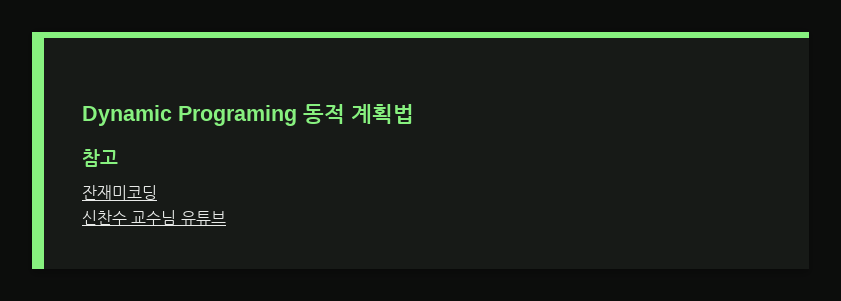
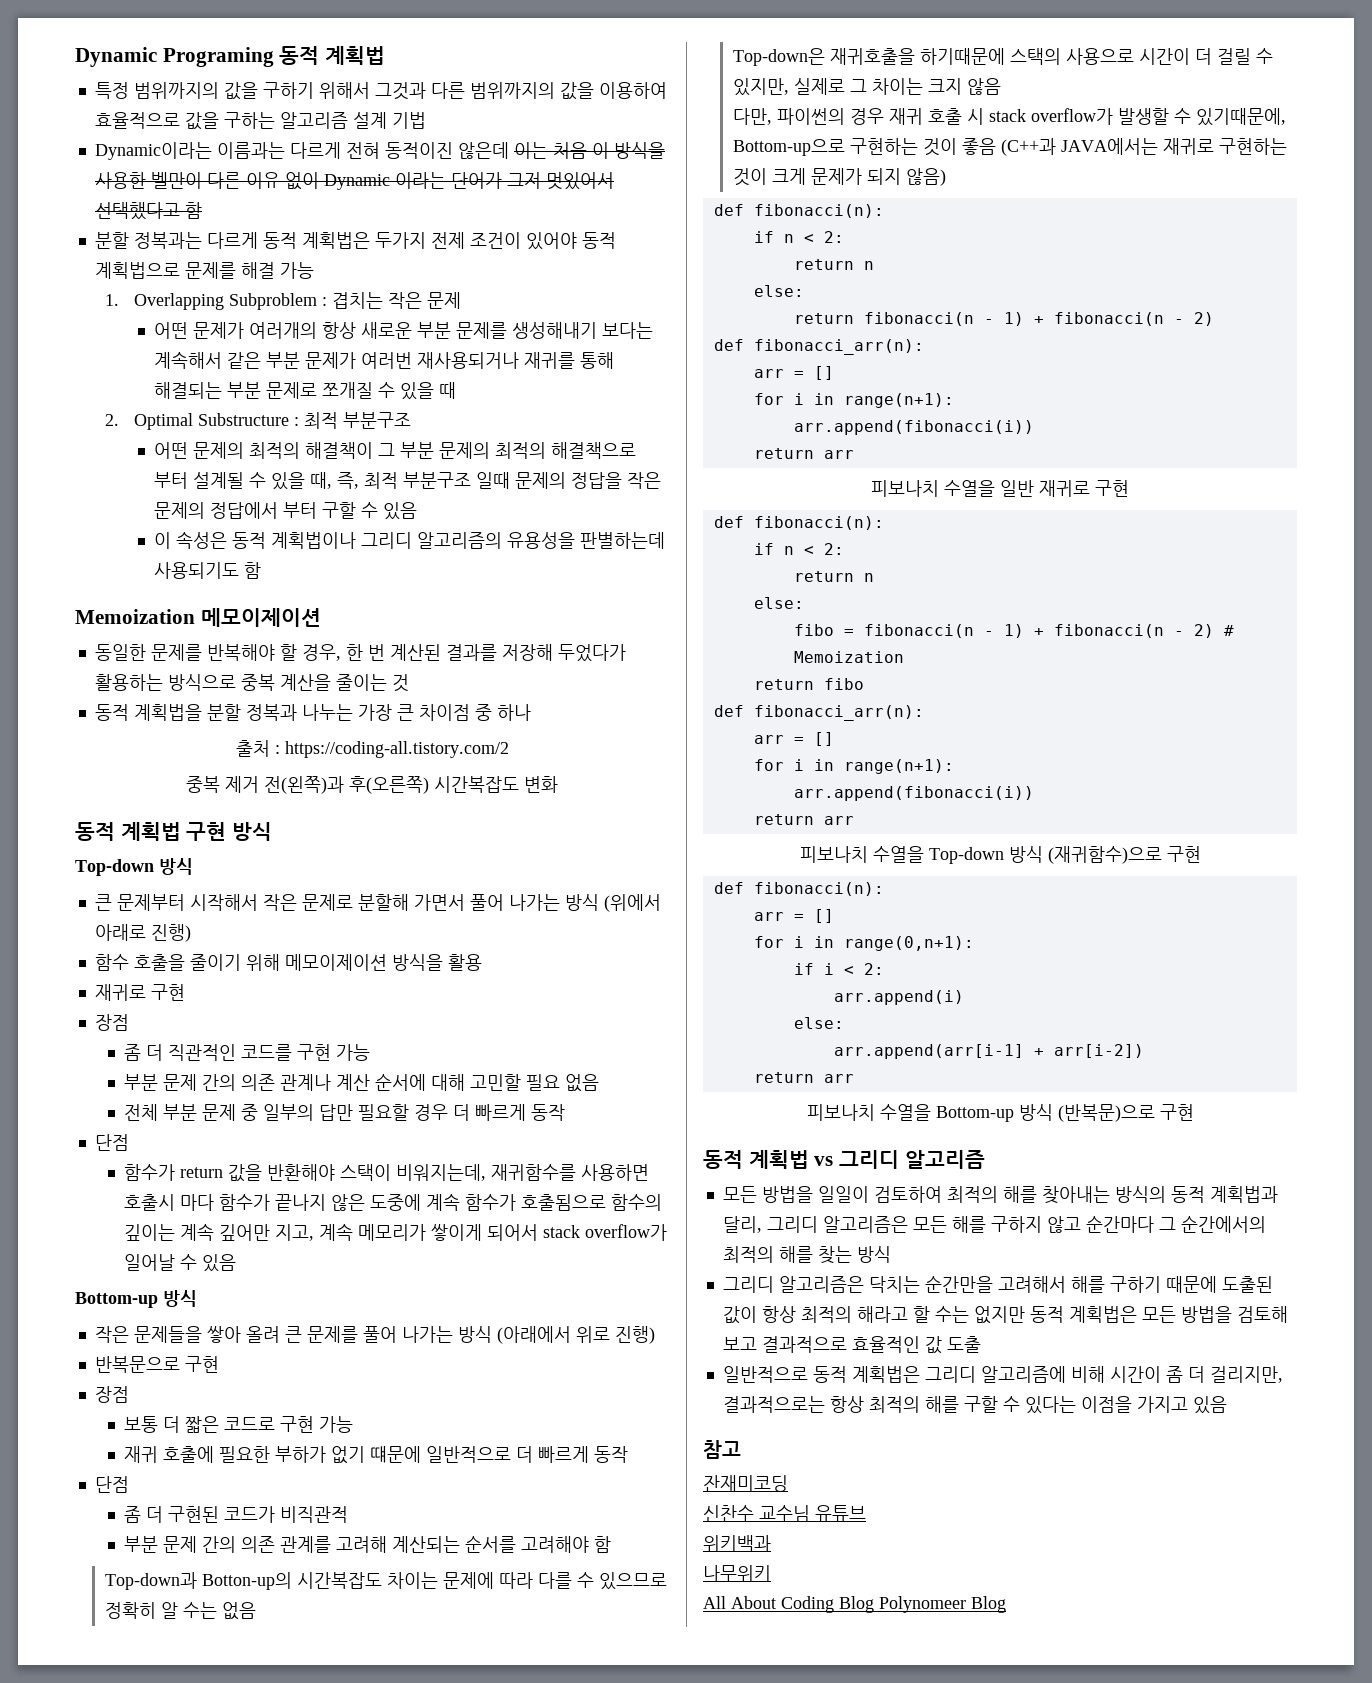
(414, 114) none -> [94,82,667,100] [94,112,426,130] [94,142,665,160] [94,172,614,190] [94,202,202,220] [94,232,616,250] [94,262,314,279] [104,292,462,310] [153,322,653,339] [153,351,614,369] [153,382,456,400] [104,412,412,430] [153,442,636,459] [153,472,661,490] [153,502,417,520] [153,531,665,549] [153,562,261,579] [75,608,321,627] [94,644,626,662] [94,674,409,692] [94,704,531,721] [235,740,509,758] [186,776,558,794] [75,822,273,841] [75,858,193,876] [94,894,661,912] [94,924,191,942] [94,954,482,971] [94,984,185,1001] [94,1014,129,1031] [124,1044,371,1061] [124,1073,600,1092] [124,1104,566,1121] [94,1134,129,1151] [124,1164,650,1182] [124,1193,663,1211] [124,1223,668,1241] [124,1254,237,1272] [75,1290,197,1308] [94,1326,655,1344] [94,1356,219,1373] [94,1386,129,1403] [124,1416,354,1433] [124,1445,629,1464] [94,1476,129,1493] [124,1506,349,1523] [124,1535,612,1553] [104,1572,667,1590] [104,1602,256,1620] [732,48,1273,66] [732,78,1001,96] [732,108,1286,126] [732,138,1287,156] [732,168,946,186] [713,204,884,218] [753,231,844,243] [793,259,874,270] [753,285,804,297] [793,312,1214,326] [713,339,924,355] [753,366,834,380] [753,393,954,408] [793,420,1034,435] [753,448,854,459] [871,480,1129,497] [713,516,884,530] [753,543,844,555] [793,571,874,582] [753,597,804,609] [793,624,1234,638] [793,651,904,663] [753,678,864,690] [713,705,924,721] [753,732,834,746] [753,759,954,774] [793,786,1034,801] [753,814,854,825] [799,846,1201,864] [713,882,884,896] [753,909,834,923] [753,936,974,951] [793,963,884,975] [833,990,964,1005] [793,1017,844,1029] [833,1044,1144,1059] [753,1072,854,1083] [806,1104,1194,1122] [703,1150,985,1169] [722,1186,1278,1204] [722,1215,1266,1233] [722,1246,891,1264] [722,1275,1273,1293] [722,1306,1288,1324] [722,1336,981,1354] [722,1366,1283,1383] [722,1396,1227,1414] // 특정 범위까지의 값을 구하기 위해서 그것과 다른 범위까지의 값을 이용하여 효율적으로 값을 구하는 알고리즘 설계 기법 // Dynamic이라는 이름과는 다르게 전혀 동적이진 않은데 이는 처음 이 방식을 사용한 벨만이 다른 이유 없이 Dynamic 이라는 단어가 그저 멋있어서 선택했다고 함 // 분할 정복과는 다르게 동적 계획법은 두가지 전제 조건이 있어야 동적 계획법으로 문제를 해결 가능 // 1. Overlapping Subproblem : 겹치는 작은 문제 // 어떤 문제가 여러개의 항상 새로운 부분 문제를 생성해내기 보다는 계속해서 같은 부분 문제가 여러번 재사용되거나 재귀를 통해 해결되는 부분 문제로 쪼개질 수 있을 때 // 2. Optimal Substructure : 최적 부분구조 // 어떤 문제의 최적의 해결책이 그 부분 문제의 최적의 해결책으로 부터 설계될 수 있을 때, 즉, 최적 부분구조 일때 문제의 정답을 작은 문제의 정답에서 부터 구할 수 있음 // 이 속성은 동적 계획법이나 그리디 알고리즘의 유용성을 판별하는데 사용되기도 함 // Memoization 메모이제이션 // 동일한 문제를 반복해야 할 경우, 한 번 계산된 결과를 저장해 두었다가 활용하는 방식으로 중복 계산을 줄이는 것 // 동적 계획법을 분할 정복과 나누는 가장 큰 차이점 중 하나 // 출처 : https://coding-all.tistory.com/2 // 중복 제거 전(왼쪽)과 후(오른쪽) 시간복잡도 변화 // 동적 계획법 구현 방식 // Top-down 방식 // 큰 문제부터 시작해서 작은 문제로 분할해 가면서 풀어 나가는 방식 (위에서 아래로 진행) // 함수 호출을 줄이기 위해 메모이제이션 방식을 활용 // 재귀로 구현 // 장점 // 좀 더 직관적인 코드를 구현 가능 // 부분 문제 간의 의존 관계나 계산 순서에 대해 고민할 필요 없음 // 전체 부분 문제 중 일부의 답만 필요할 경우 더 빠르게 동작 // 단점 // 함수가 return 값을 반환해야 스택이 비워지는데, 재귀함수를 사용하면 호출시 마다 함수가 끝나지 않은 도중에 계속 함수가 호출됨으로 함수의 깊이는 계속 깊어만 지고, 계속 메모리가 쌓이게 되어서 stack overflow가 일어날 수 있음 // Bottom-up 방식 // 작은 문제들을 쌓아 올려 큰 문제를 풀어 나가는 방식 (아래에서 위로 진행) // 반복문으로 구현 // 장점 // 보통 더 짧은 코드로 구현 가능 // 재귀 호출에 필요한 부하가 없기 떄문에 일반적으로 더 빠르게 동작 // 단점 // 좀 더 구현된 코드가 비직관적 // 부분 문제 간의 의존 관계를 고려해 계산되는 순서를 고려해야 함 // Top-down과 Botton-up의 시간복잡도 차이는 문제에 따라 다를 수 있으므로 정확히 알 수는 없음 // Top-down은 재귀호출을 하기때문에 스택의 사용으로 시간이 더 걸릴 수 있지만, 실제로 그 차이는 크지 않음 // 다만, 파이썬의 경우 재귀 호출 시 stack overflow가 발생할 수 있기때문에, Bottom-up으로 구현하는 것이 좋음 (C++과 JAVA에서는 재귀로 구현하는 것이 크게 문제가 되지 않음) // def fibonacci(n): // if n < 2: // return n // else: // return fibonacci(n - 1) + fibonacci(n - 2) // def fibonacci_arr(n): // arr = [] // for i in range(n+1): // arr.append(fibonacci(i)) // return arr // 피보나치 수열을 일반 재귀로 구현 // def fibonacci(n): // if n < 2: // return n // else: // fibo = fibonacci(n - 1) + fibonacci(n - 2) # Memoization // return fibo // def fibonacci_arr(n): // arr = [] // for i in range(n+1): // arr.append(fibonacci(i)) // return arr // 피보나치 수열을 Top-down 방식 (재귀함수)으로 구현 // def fibonacci(n): // arr = [] // for i in range(0,n+1): // if i < 2: // arr.append(i) // else: // arr.append(arr[i-1] + arr[i-2]) // return arr // 피보나치 수열을 Bottom-up 방식 (반복문)으로 구현 // 동적 계획법 vs 그리디 알고리즘 // 모든 방법을 일일이 검토하여 최적의 해를 찾아내는 방식의 동적 계획법과 달리, 그리디 알고리즘은 모든 해를 구하지 않고 순간마다 그 순간에서의 최적의 해를 찾는 방식 // 그리디 알고리즘은 닥치는 순간만을 고려해서 해를 구하기 때문에 도출된 값이 항상 최적의 해라고 할 수는 없지만 동적 계획법은 모든 방법을 검토해 보고 결과적으로 효율적인 값 도출 // 일반적으로 동적 계획법은 그리디 알고리즘에 비해 시간이 좀 더 걸리지만, 결과적으로는 항상 최적의 해를 구할 수 있다는 이점을 가지고 있음
(226, 218) none -> [703,1535,771,1552] [703,1565,771,1582] [703,1596,1006,1613] // 위키백과 // 나무위키 // All About Coding Blog Polynomeer Blog

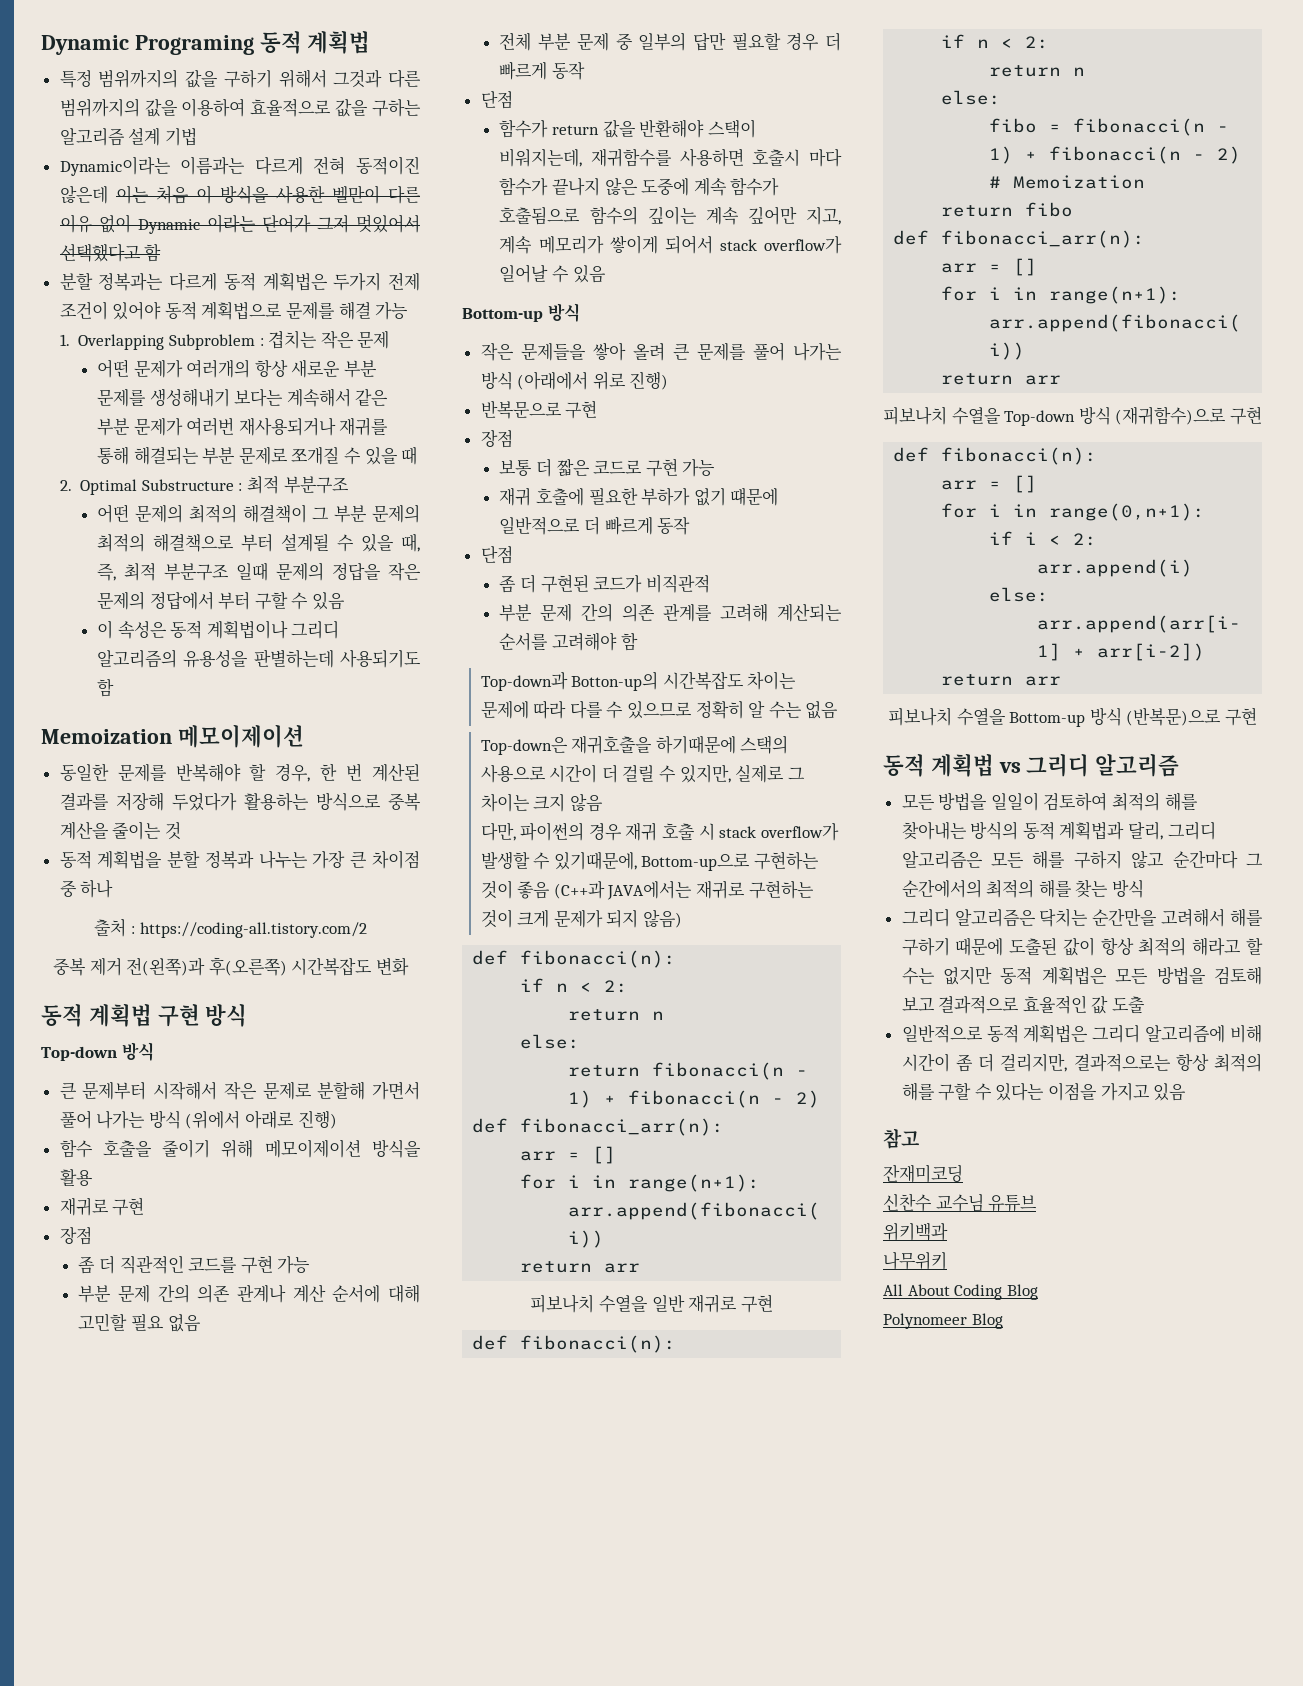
(874, 1604) none -> (1038, 1292) //

